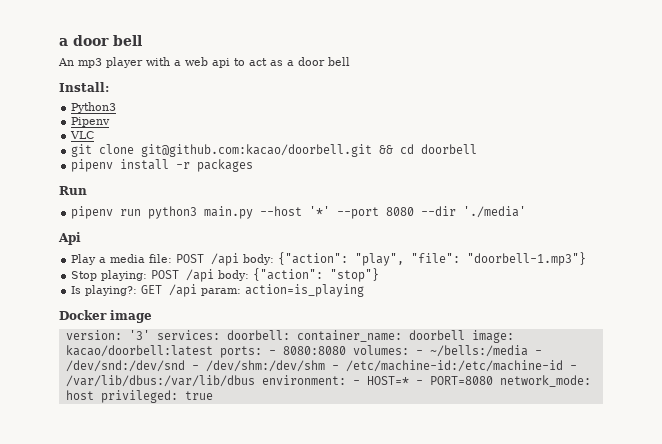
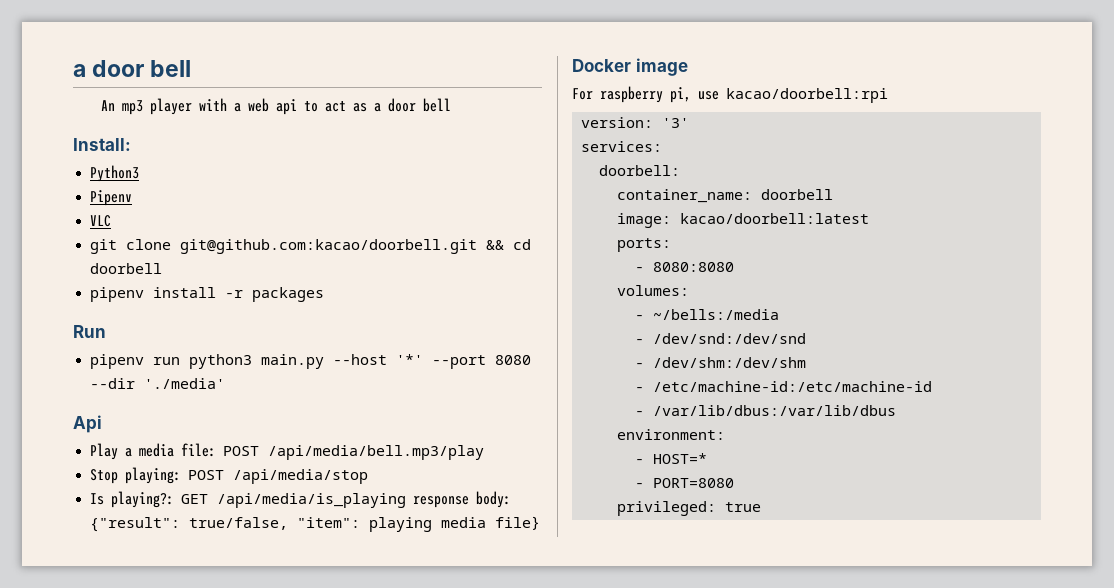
[211,252,587,266] /api body: {"action": "play", "file": "doorbell-1.mp3"} -> [268,445,485,460] /api/media/bell.mp3/play
[186,268,380,282] /api body: {"action": "stop"} -> [233,469,369,484] /api/media/stop
[169,284,365,297] [59,310,152,323] /api param: action=is_playing // Docker image -> [217,491,512,508] [90,516,541,532] [572,58,688,76] [572,86,888,103] /api/media/is_playing response body: {"result": true/false, "item": playing media file} // Docker image // For raspberry pi, use kacao/doorbell:rpi
(150, 335) none -> (690, 123) //
(220, 335) none -> (663, 146) //
(290, 335) none -> (681, 170) //
(465, 335) none -> (834, 194) //
(213, 351) none -> (870, 218) //
(262, 352) none -> (672, 245) //
(346, 350) none -> (735, 267) //
(409, 350) none -> (690, 290) //
(528, 351) none -> (780, 314) //
(185, 366) none -> (807, 338) //
(325, 366) none -> (807, 362) //
(563, 366) none -> (933, 386) //
(255, 381) none -> (897, 410) //
(346, 380) none -> (726, 434) //
(409, 380) none -> (708, 458) //
[499,375,591,387] [65,390,94,400] network_mode: host -> (735, 483) //

